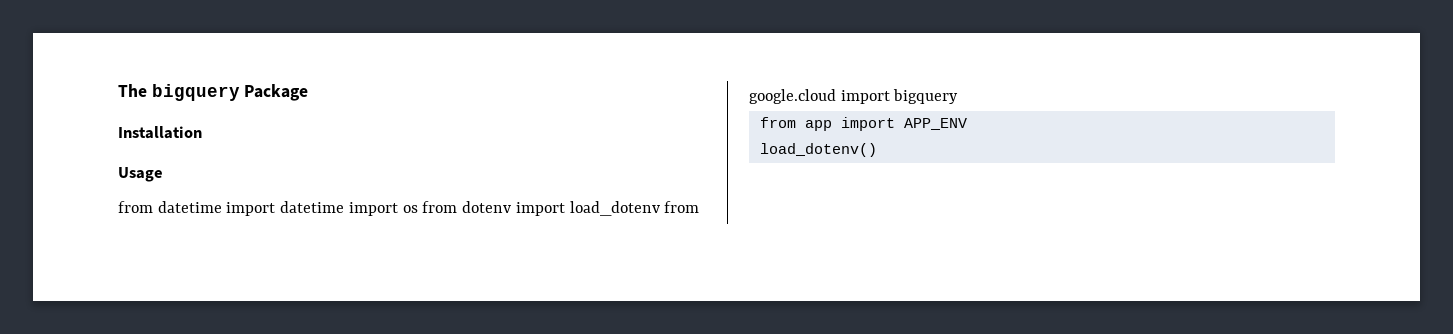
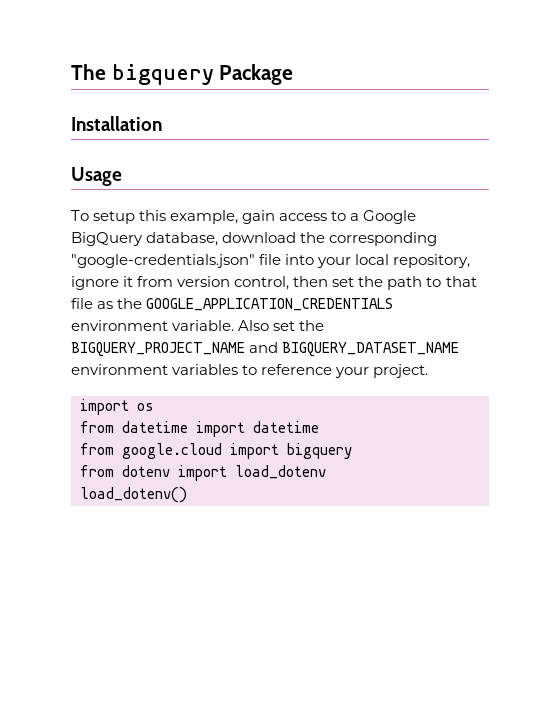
[118,201,660,216] from datetime import datetime import os from dotenv import load_dotenv -> [71,210,417,224] [71,232,438,246] [71,254,471,268] [71,276,477,290] [71,298,394,311] [71,320,325,331] [71,342,460,357] [71,364,429,378] [80,399,154,415] [80,421,319,437] To setup this example, gain access to a Google BigQuery database, download the corresponding "google-credentials.json" file into your local repository, ignore it from version control, then set the path to that file as the GOOGLE_APPLICATION_CREDENTIALS environment variable. Also set the BIGQUERY_PROJECT_NAME and BIGQUERY_DATASET_NAME environment variables to reference your project. // import os // from datetime import datetime //
[804,117,967,131] app import APP_ENV -> [122,465,326,481] dotenv import load_dotenv

